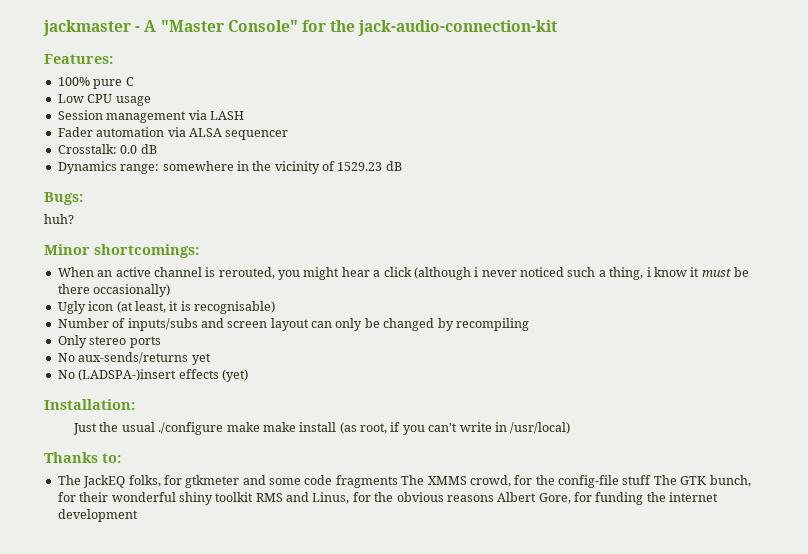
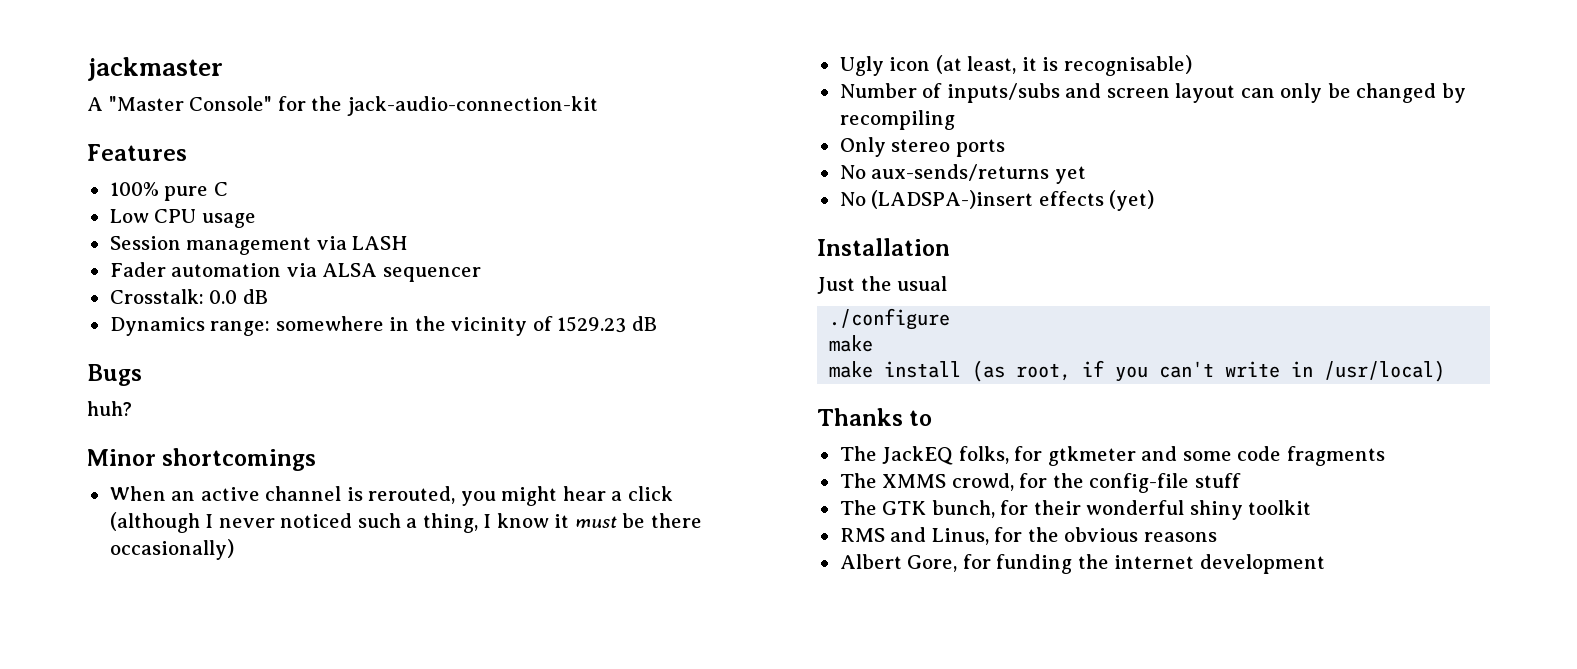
[135,26,141,32] - -> (223, 69) //
[44,54,113,64] Features: -> [87,144,187,161] Features
[44,192,83,205] Bugs: -> [87,364,142,386] Bugs
[94,244,199,258] shortcomings: -> [162,448,317,471] shortcomings
[474,267,479,277] i -> [205,514,214,528] I
[646,267,651,277] i -> [483,514,492,528] I
[44,399,135,410] Installation: -> [817,238,950,256] Installation
(155, 427) none -> (948, 283) //
[226,422,260,432] make -> [829,335,874,352] // make //
[102,453,121,463] to: -> [909,410,933,426] to
(398, 481) none -> (1385, 456) //
(652, 480) none -> (1241, 480) //
(254, 497) none -> (1312, 507) //
(494, 498) none -> (1217, 537) //

